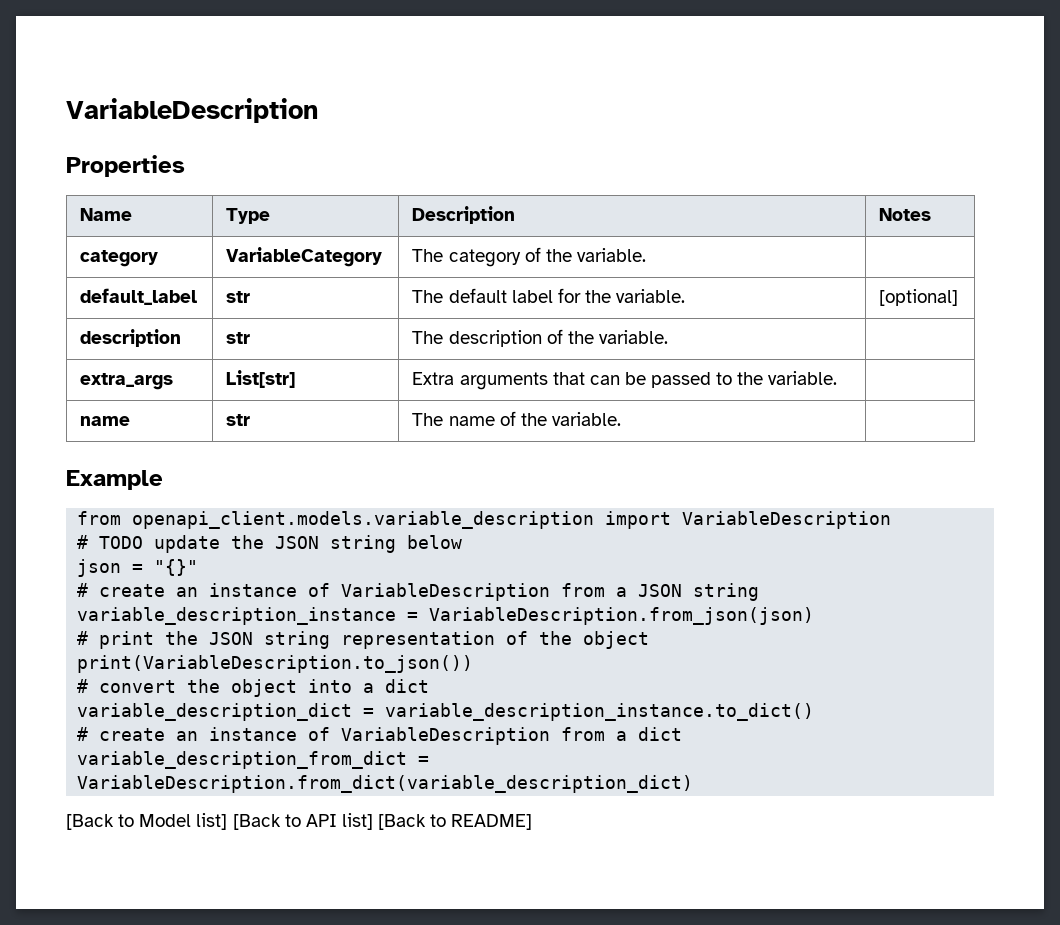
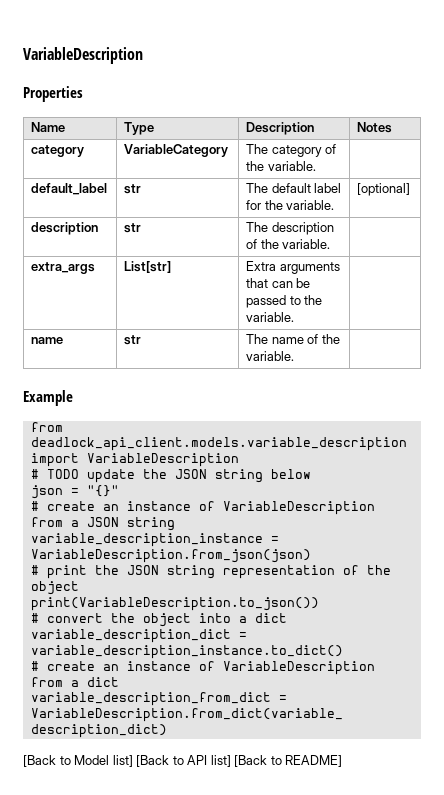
[132,511,595,529] openapi_client.models.variable_description -> [30,437,407,451] deadlock_api_client.models.variable_description

